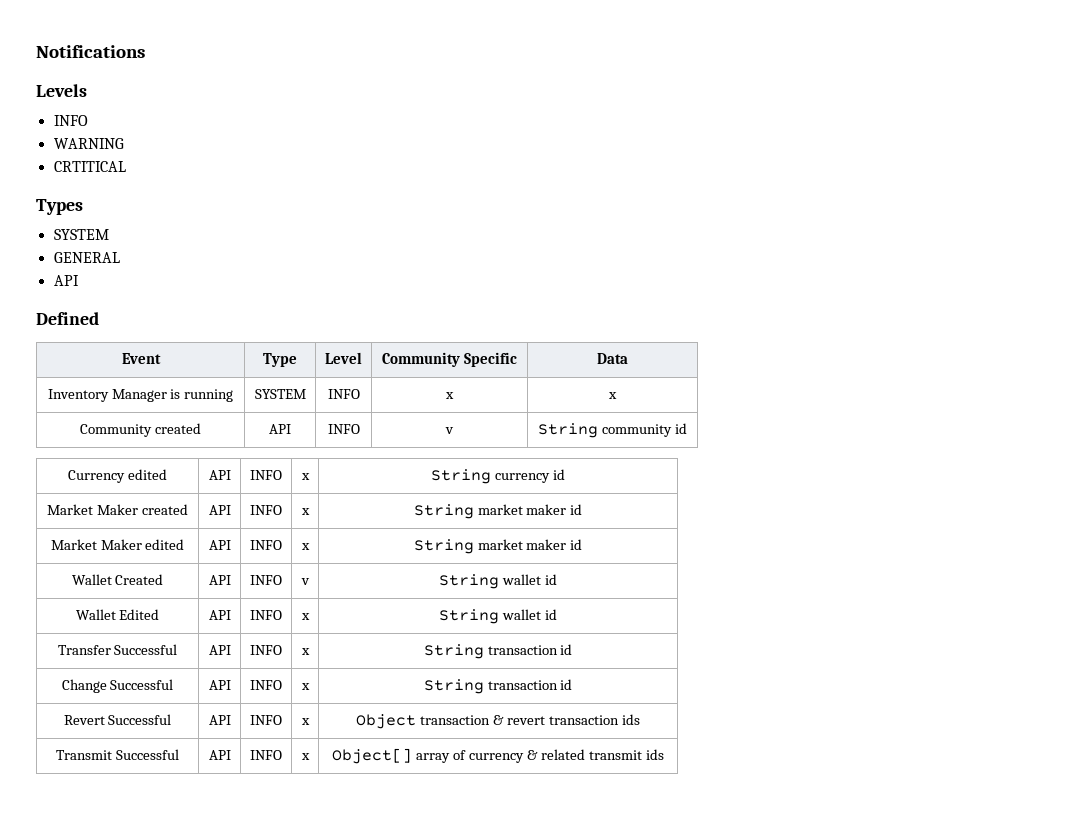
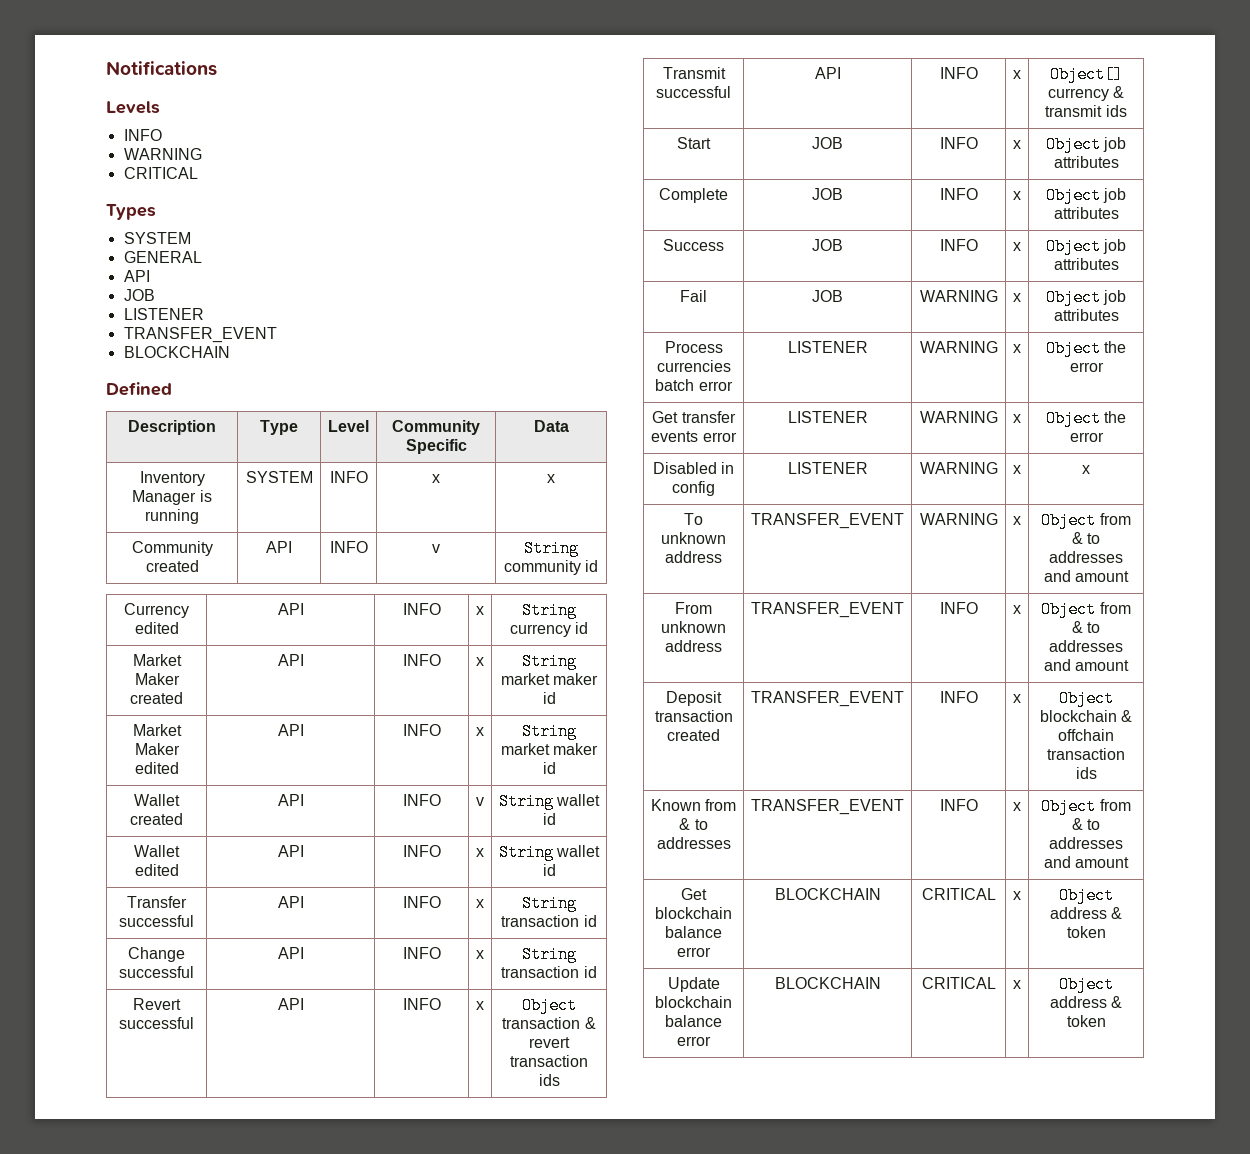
[53,161,126,172] CRTITICAL -> [123,167,198,179] CRITICAL
(79, 280) none -> [123,289,155,301] [123,308,204,320] [123,327,277,343] [123,346,230,358] // JOB // LISTENER // TRANSFER_EVENT // BLOCKCHAIN
[121,353,161,364] Event -> [128,420,216,435] Description
[115,574,164,585] Created -> [130,813,183,825] created
[119,609,160,620] Edited -> [134,864,179,876] edited
[114,644,178,655] Successful -> [119,915,194,927] successful
[110,679,174,690] Successful -> [119,966,194,978] successful
[108,714,172,725] Successful -> [119,1017,194,1029] successful
[115,749,179,760] Successful -> [656,86,731,98] successful
[416,750,467,763] array of -> (1123, 74) none
[540,749,585,760] related -> (1125, 92) none
(664, 754) none -> [677,137,711,149] [812,137,843,149] [939,137,978,149] [1013,140,1021,149] [1045,136,1127,153] [1053,156,1119,168] [659,188,728,203] [812,188,843,200] [939,188,978,200] [1013,191,1021,200] [1045,187,1127,204] [1053,207,1119,219] [663,239,724,251] [812,239,843,251] [939,239,978,251] [1013,242,1021,251] [1045,238,1127,255] [1053,258,1119,270] [680,290,707,302] [812,290,843,302] [919,290,998,302] [1013,293,1021,302] [1045,289,1127,306] [1053,309,1119,321] [664,341,723,353] [656,360,731,372] [655,379,733,391] [787,341,868,353] [919,341,998,353] [1013,344,1021,353] [1045,340,1127,357] [1069,362,1104,372] [652,411,736,423] [651,431,737,442] [787,411,868,423] [919,411,998,423] [1013,414,1021,423] [1045,410,1127,427] [1069,432,1104,442] [652,462,735,474] [672,481,715,496] [787,462,868,474] [919,462,998,474] [1013,465,1021,474] [1082,465,1090,474] [684,513,703,525] [661,532,726,544] [665,551,722,563] [751,513,904,529] [919,513,998,525] [1013,516,1021,525] [1041,512,1131,529] [1071,532,1101,544] [1049,551,1123,563] [1043,570,1130,582] [675,602,712,614] [661,621,726,633] [665,640,722,652] [751,602,904,618] [939,602,978,614] [1013,605,1021,614] [1041,601,1131,618] [1071,621,1101,633] [1049,640,1123,652] [1043,659,1130,671] [666,691,722,706] [654,710,733,722] [667,729,720,741] [751,691,904,707] [939,691,978,703] [1013,694,1021,703] [1059,690,1114,707] [1039,710,1133,722] [1058,729,1114,741] [1047,748,1125,760] [1075,767,1097,779] [650,799,737,811] [679,818,708,830] [656,837,731,849] [751,799,904,815] [939,799,978,811] [1013,802,1021,811] [1041,798,1131,815] [1071,818,1101,830] [1049,837,1123,849] [1043,856,1130,868] [681,888,707,900] [655,907,732,919] [665,926,722,938] [677,947,711,957] [774,888,881,900] [921,888,996,900] [1013,891,1021,900] [1059,887,1114,904] [1049,907,1123,919] [1066,926,1106,938] [667,977,720,992] [655,996,732,1008] [665,1015,722,1027] [677,1036,711,1046] [774,977,881,989] [921,977,996,989] [1013,980,1021,989] [1059,976,1114,993] [1049,996,1123,1008] [1066,1015,1106,1027] // Start | JOB | INFO | x | Object job attributes // Complete | JOB | INFO | x | Object job attributes // Success | JOB | INFO | x | Object job attributes // Fail | JOB | WARNING | x | Object job attributes // Process currencies batch error | LISTENER | WARNING | x | Object the error // Get transfer events error | LISTENER | WARNING | x | Object the error // Disabled in config | LISTENER | WARNING | x | x // To unknown address | TRANSFER_EVENT | WARNING | x | Object from & to addresses and amount // From unknown address | TRANSFER_EVENT | INFO | x | Object from & to addresses and amount // Deposit transaction created | TRANSFER_EVENT | INFO | x | Object blockchain & offchain transaction ids // Known from & to addresses | TRANSFER_EVENT | INFO | x | Object from & to addresses and amount // Get blockchain balance error | BLOCKCHAIN | CRITICAL | x | Object address & token // Update blockchain balance error | BLOCKCHAIN | CRITICAL | x | Object address & token

